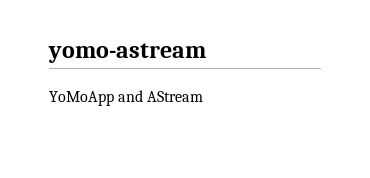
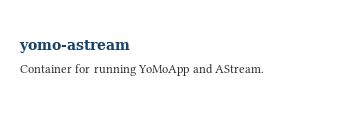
(206, 53) none -> [20,64,136,76] Container for running
[147,91,204,102] AStream -> [214,65,264,73] AStream.

